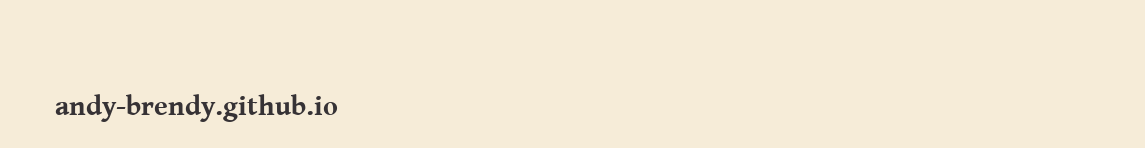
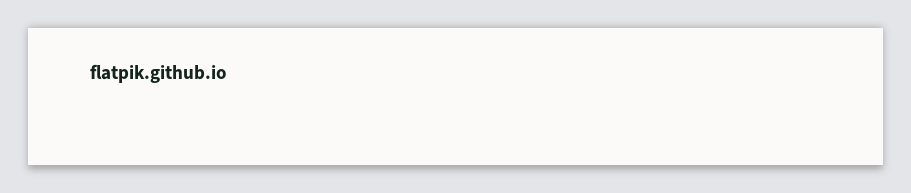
[55,94,338,122] andy-brendy.github.io -> [90,64,227,83] flatpik.github.io

